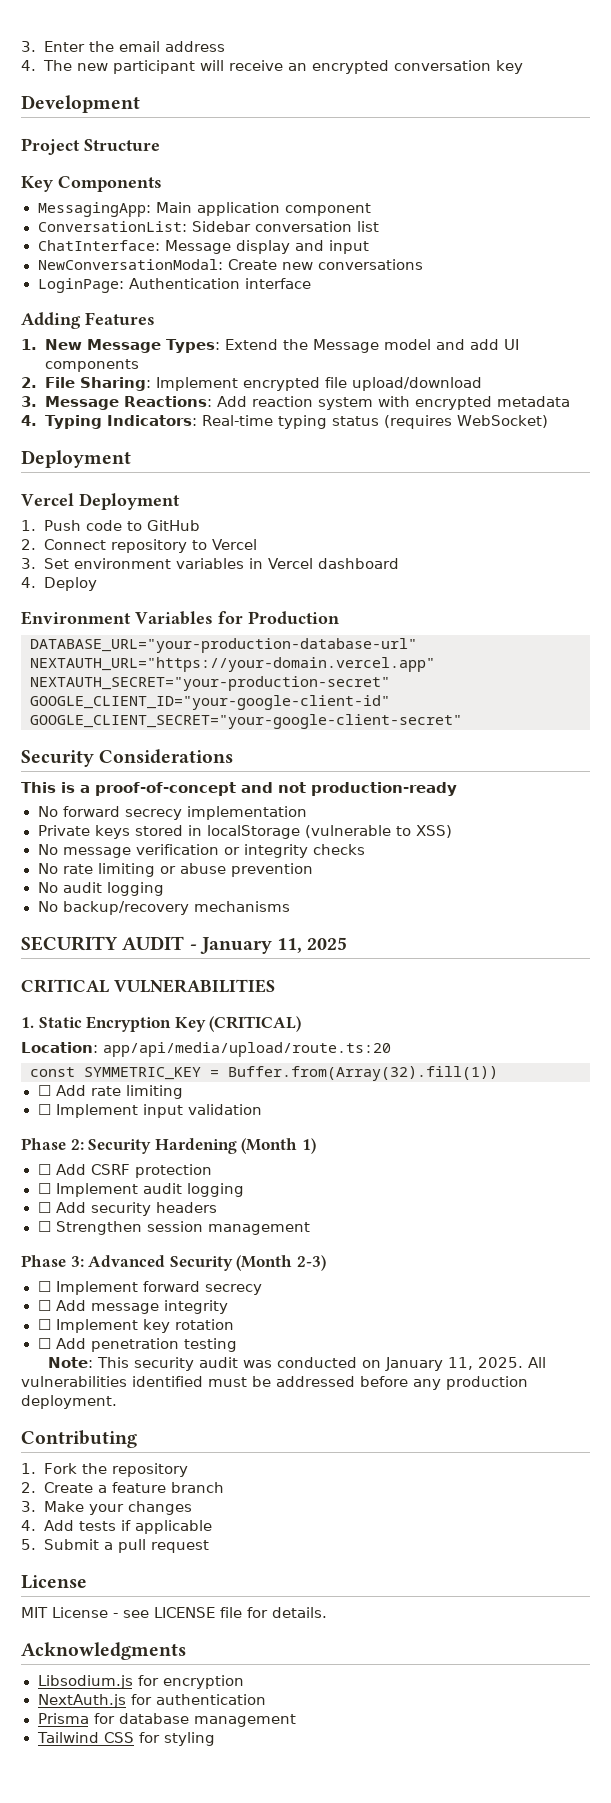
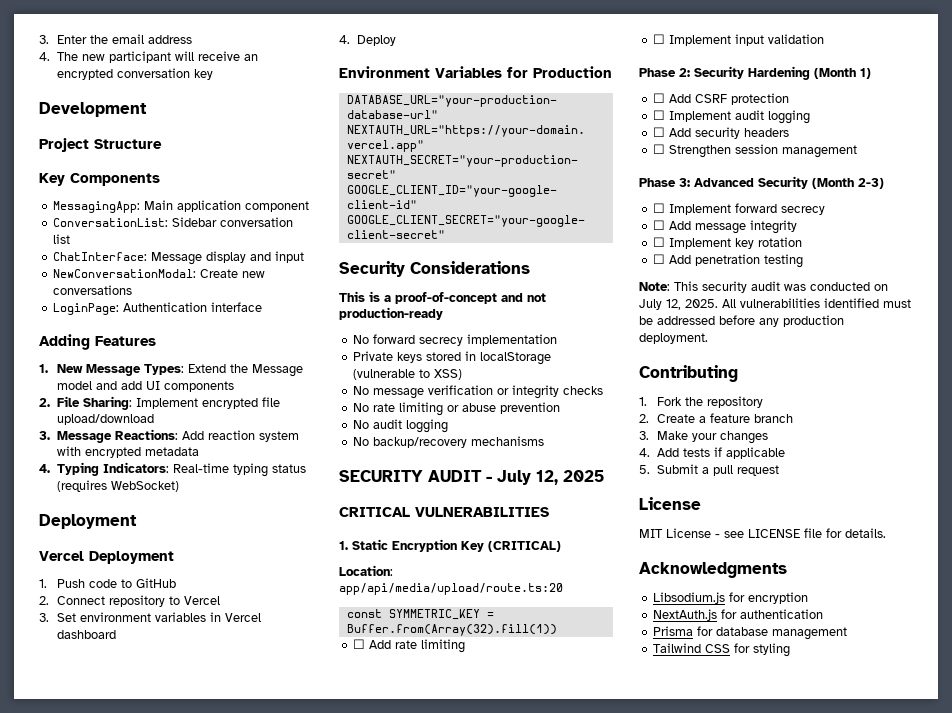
[199,937,303,954] January 11, -> [497,470,558,485] July 12,
[384,1357,473,1371] January 11, -> [639,299,681,310] July 12,

